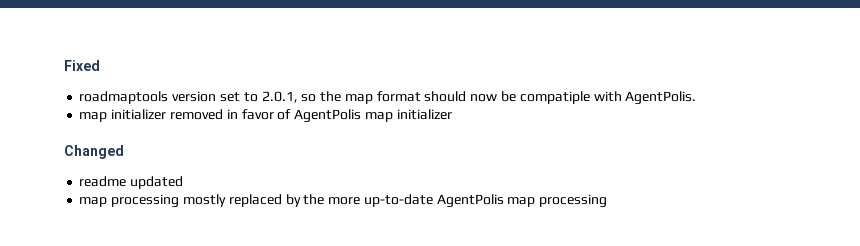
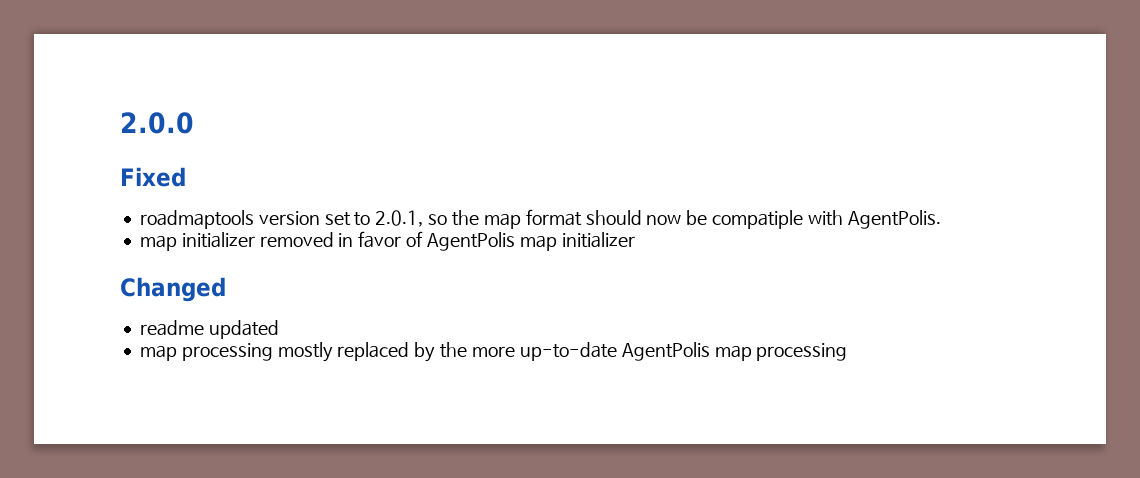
(64, 65) none -> [120,112,194,134] 2.0.0 //

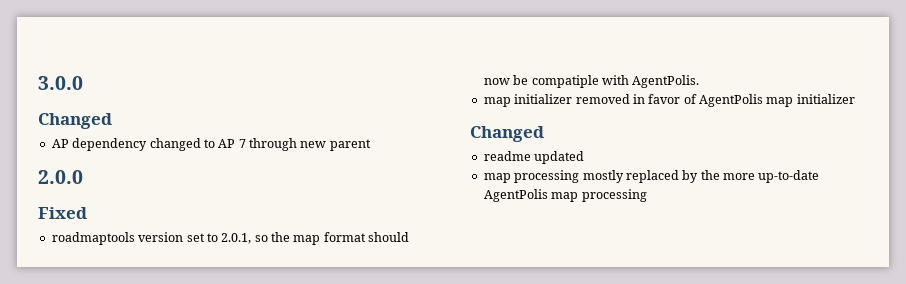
(120, 123) none -> [38,76,83,90] [38,113,112,129] [51,138,371,151] 3.0.0 // Changed // AP dependency changed to AP 7 through new parent //

